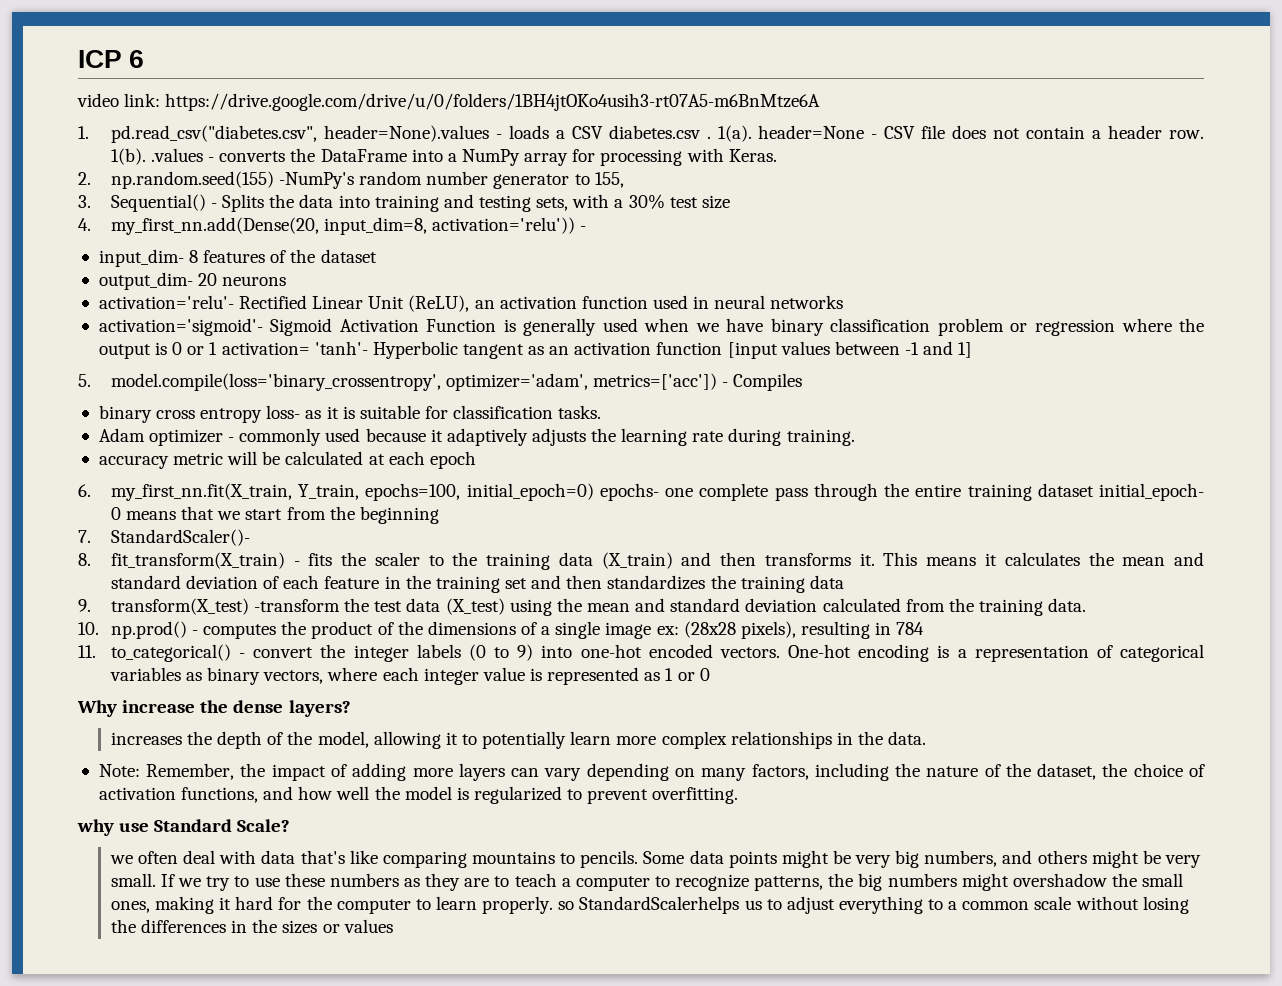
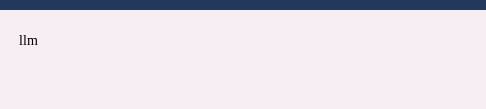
[78,50,145,68] [77,93,821,111] [78,125,1204,143] [110,148,777,166] [78,171,624,189] [78,194,730,212] [78,217,587,235] [98,249,377,267] [98,272,287,290] [98,295,844,312] [98,318,1204,336] [98,341,973,359] [78,373,803,391] [98,405,602,423] [98,428,855,446] [98,451,476,469] [78,483,1205,501] [110,506,439,524] [78,529,250,546] [78,552,1204,570] [110,575,844,593] [78,598,1087,616] [78,621,925,639] [78,644,1204,662] [109,667,710,685] [77,700,351,717] [110,731,927,749] [98,763,1205,781] [98,786,739,804] [77,819,291,836] [109,850,1201,868] [110,873,1184,891] [110,896,1189,914] [110,919,393,934] ICP 6 // video link: https://drive.google.com/drive/u/0/folders/1BH4jtOKo4usih3-rt07A5-m6BnMtze6A // 1. pd.read_csv("diabetes.csv", header=None).values - loads a CSV diabetes.csv . 1(a). header=None - CSV file does not contain a header row. 1(b). .values - converts the DataFrame into a NumPy array for processing with Keras. // 2. np.random.seed(155) -NumPy's random number generator to 155, // 3. Sequential() - Splits the data into training and testing sets, with a 30% test size // 4. my_first_nn.add(Dense(20, input_dim=8, activation='relu')) - // input_dim- 8 features of the dataset // output_dim- 20 neurons // activation='relu'- Rectified Linear Unit (ReLU), an activation function used in neural networks // activation='sigmoid'- Sigmoid Activation Function is generally used when we have binary classification problem or regression where the output is 0 or 1 activation= 'tanh'- Hyperbolic tangent as an activation function [input values between -1 and 1] // 5. model.compile(loss='binary_crossentropy', optimizer='adam', metrics=['acc']) - Compiles // binary cross entropy loss- as it is suitable for classification tasks. // Adam optimizer - commonly used because it adaptively adjusts the learning rate during training. // accuracy metric will be calculated at each epoch // 6. my_first_nn.fit(X_train, Y_train, epochs=100, initial_epoch=0) epochs- one complete pass through the entire training dataset initial_epoch- 0 means that we start from the beginning // 7. StandardScaler()- // 8. fit_transform(X_train) - fits the scaler to the training data (X_train) and then transforms it. This means it calculates the mean and standard deviation of each feature in the training set and then standardizes the training data // 9. transform(X_test) -transform the test data (X_test) using the mean and standard deviation calculated from the training data. // 10. np.prod() - computes the product of the dimensions of a single image ex: (28x28 pixels), resulting in 784 // 11. to_categorical() - convert the integer labels (0 to 9) into one-hot encoded vectors. One-hot encoding is a representation of categorical variables as binary vectors, where each integer value is represented as 1 or 0 // Why increase the dense layers? // increases the depth of the model, allowing it to potentially learn more complex relationships in the data. // Note: Remember, the impact of adding more layers can vary depending on many factors, including the nature of the dataset, the choice of activation functions, and how well the model is regularized to prevent overfitting. // why use Standard Scale? // we often deal with data that's like comparing mountains to pencils. Some data points might be very big numbers, and others might be very small. If we try to use these numbers as they are to teach a computer to recognize patterns, the big numbers might overshadow the small ones, making it hard for the computer to learn properly. so StandardScalerhelps us to adjust everything to a common scale without losing the differences in the sizes or values -> [19,35,38,45] llm

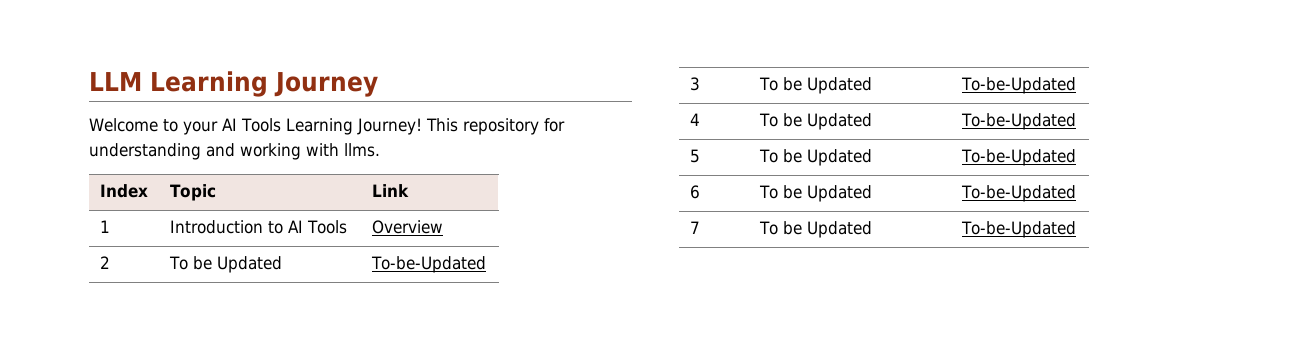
[19,35,38,45] llm -> [89,71,378,97] [89,118,565,135] [89,143,380,160] [99,184,148,198] [169,184,216,201] [371,184,409,197] [99,220,110,233] [169,220,347,234] [371,220,443,234] [99,256,110,269] [168,256,282,273] [370,256,486,273] [689,77,700,91] [758,77,872,94] [960,77,1076,94] [689,113,700,126] [758,113,872,130] [960,113,1076,130] [689,149,700,163] [758,149,872,166] [960,149,1076,166] [689,185,700,199] [758,185,872,202] [960,185,1076,202] [689,221,700,234] [758,221,872,238] [960,221,1076,238] LLM Learning Journey // Welcome to your AI Tools Learning Journey! This repository for understanding and working with llms. // Index | Topic | Link // 1 | Introduction to AI Tools | Overview // 2 | To be Updated | To-be-Updated // 3 | To be Updated | To-be-Updated // 4 | To be Updated | To-be-Updated // 5 | To be Updated | To-be-Updated // 6 | To be Updated | To-be-Updated // 7 | To be Updated | To-be-Updated

